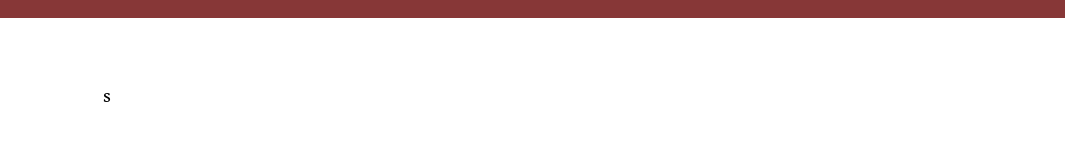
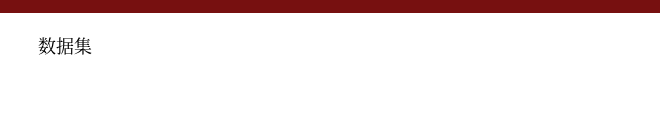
[103,93,111,102] s -> [38,37,92,55] 数据集

